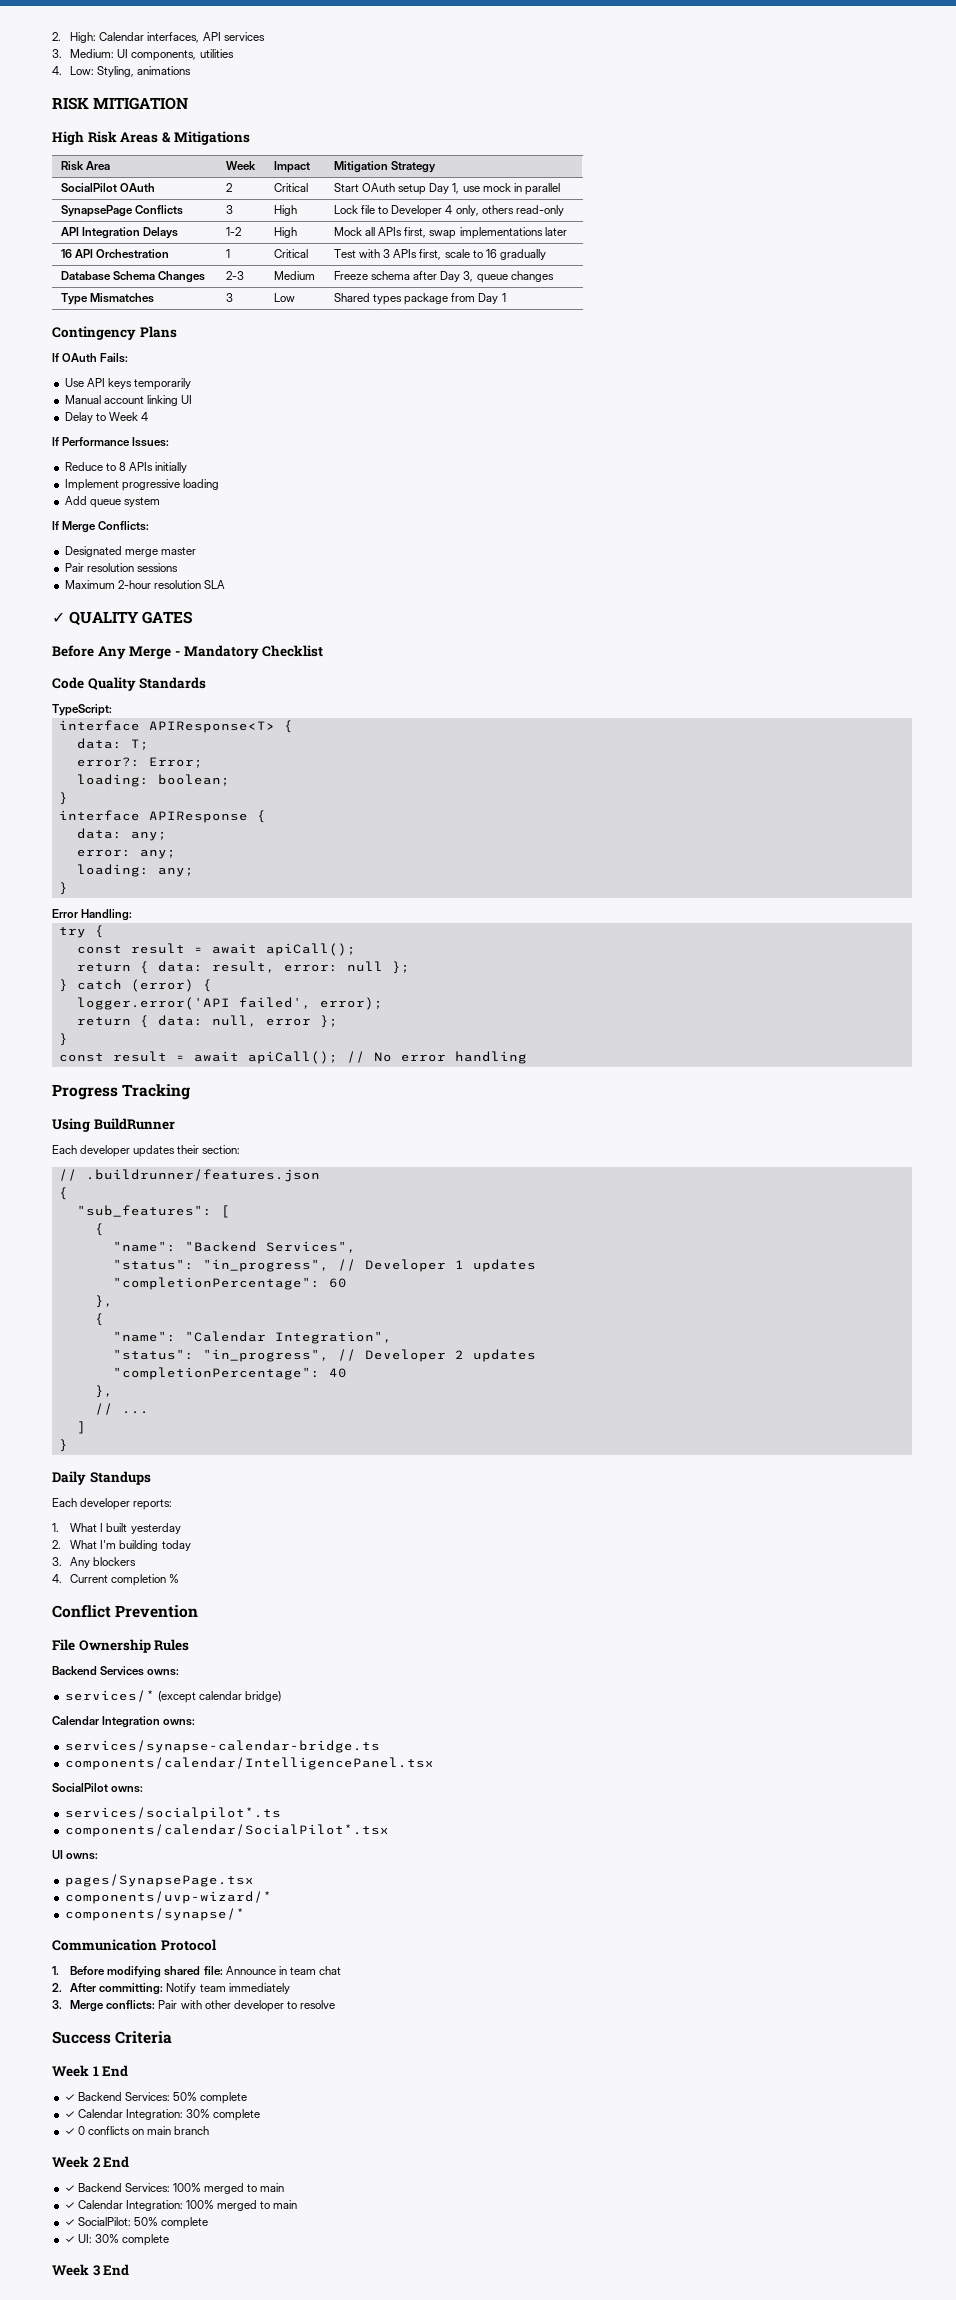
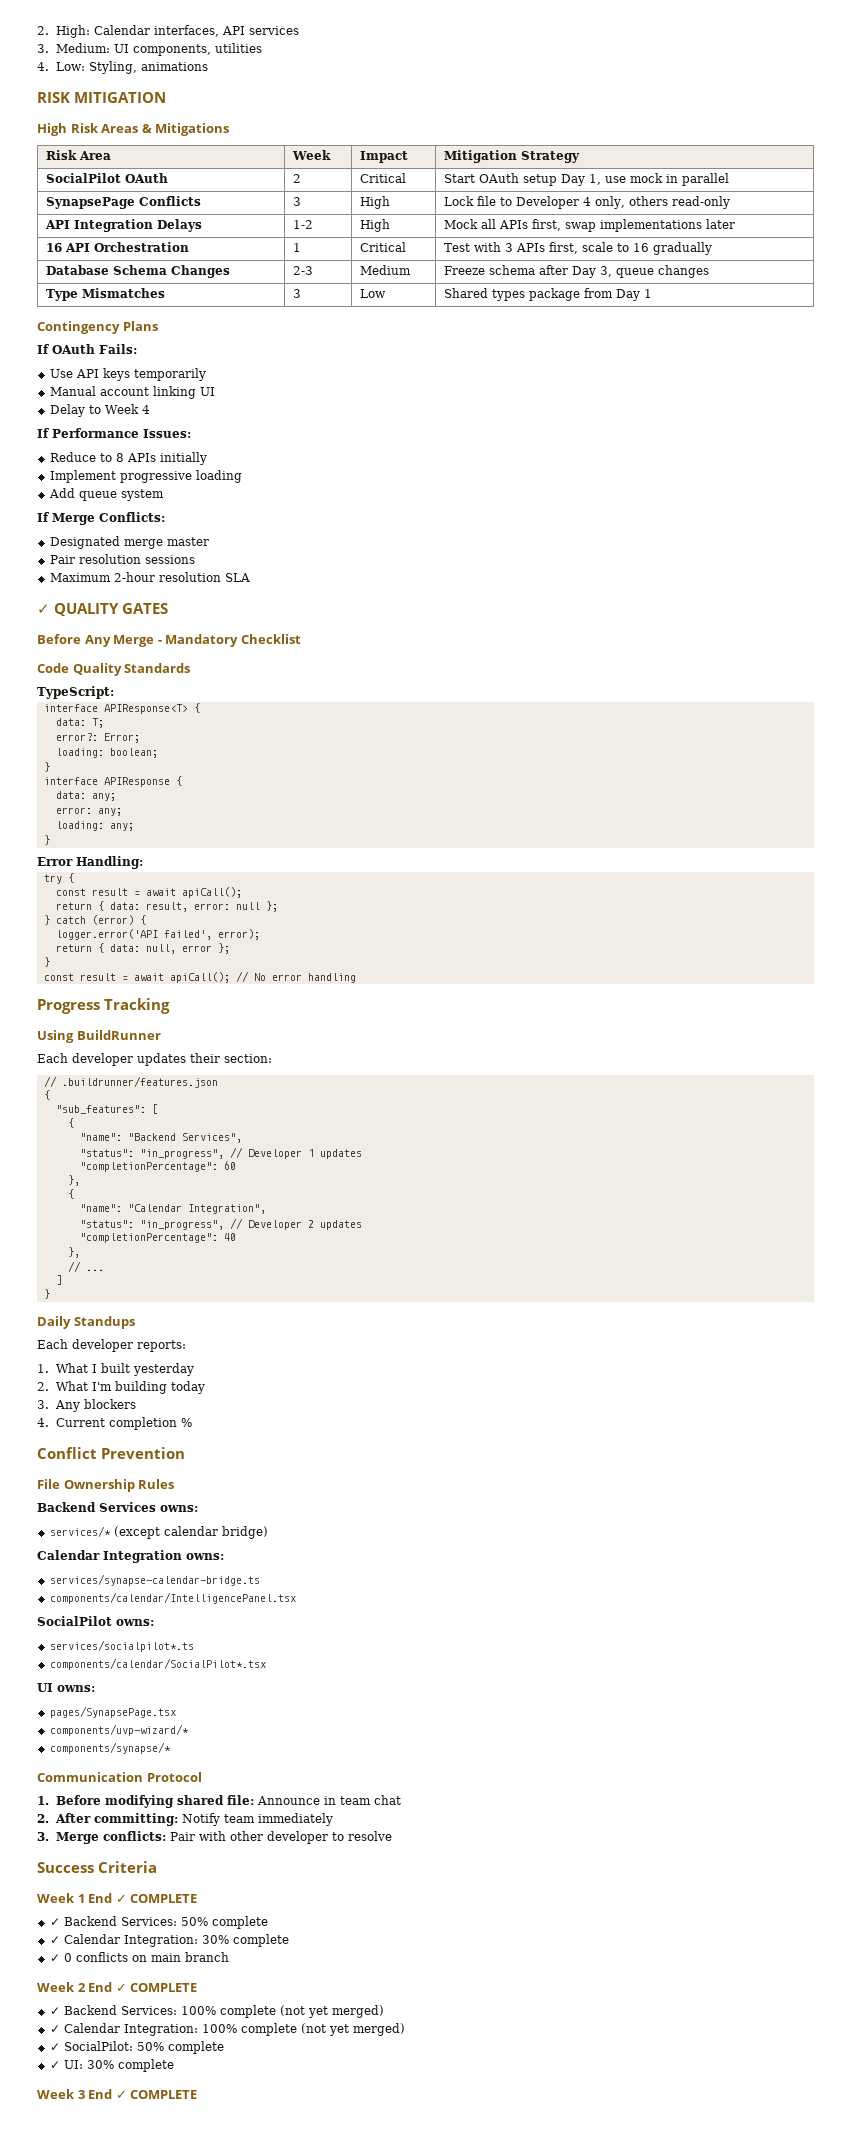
(129, 2071) none -> [115,1894,198,1903] ✓ COMPLETE
(130, 2162) none -> [115,1983,198,1992] ✓ COMPLETE
[204,2183,285,2194] merged to main -> [219,2005,384,2018] complete (not yet merged)
[217,2200,298,2211] merged to main -> [240,2023,405,2036] complete (not yet merged)
(130, 2270) none -> [115,2090,198,2099] ✓ COMPLETE

